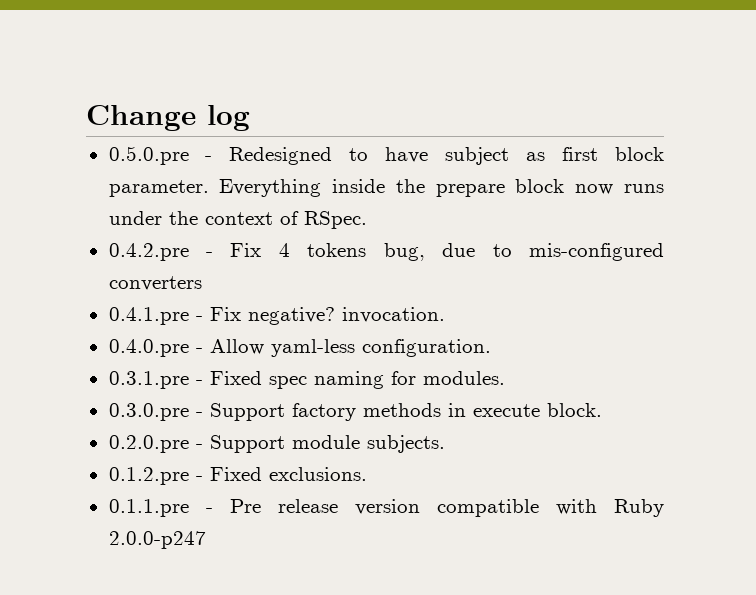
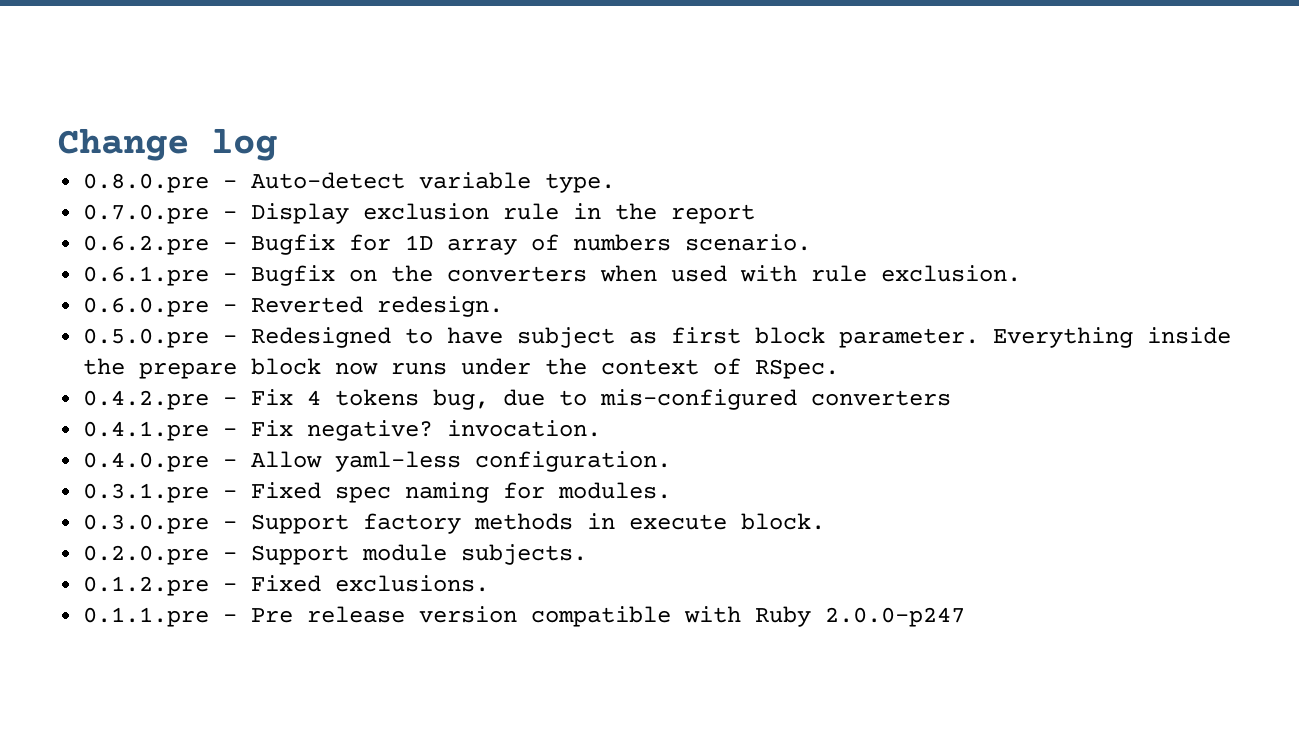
(250, 118) none -> [83,172,616,193] [83,203,756,224] [83,234,812,255] [83,265,1022,286] [83,296,504,317] // 0.8.0.pre - Auto-detect variable type. // 0.7.0.pre - Display exclusion rule in the report // 0.6.2.pre - Bugfix for 1D array of numbers scenario. // 0.6.1.pre - Bugfix on the converters when used with rule exclusion. // 0.6.0.pre - Reverted redesign.

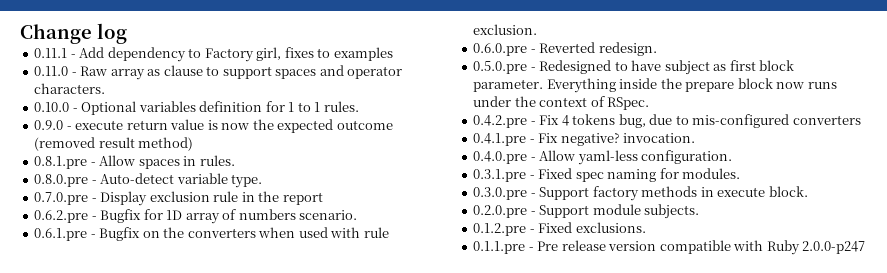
(277, 144) none -> [34,47,393,62] [34,65,403,80] [34,83,106,94] [34,101,359,115] [34,119,393,133] [34,137,194,151] [34,155,235,169] // 0.11.1 - Add dependency to Factory girl, fixes to examples // 0.11.0 - Raw array as clause to support spaces and operator characters. // 0.10.0 - Optional variables definition for 1 to 1 rules. // 0.9.0 - execute return value is now the expected outcome (removed result method) // 0.8.1.pre - Allow spaces in rules.

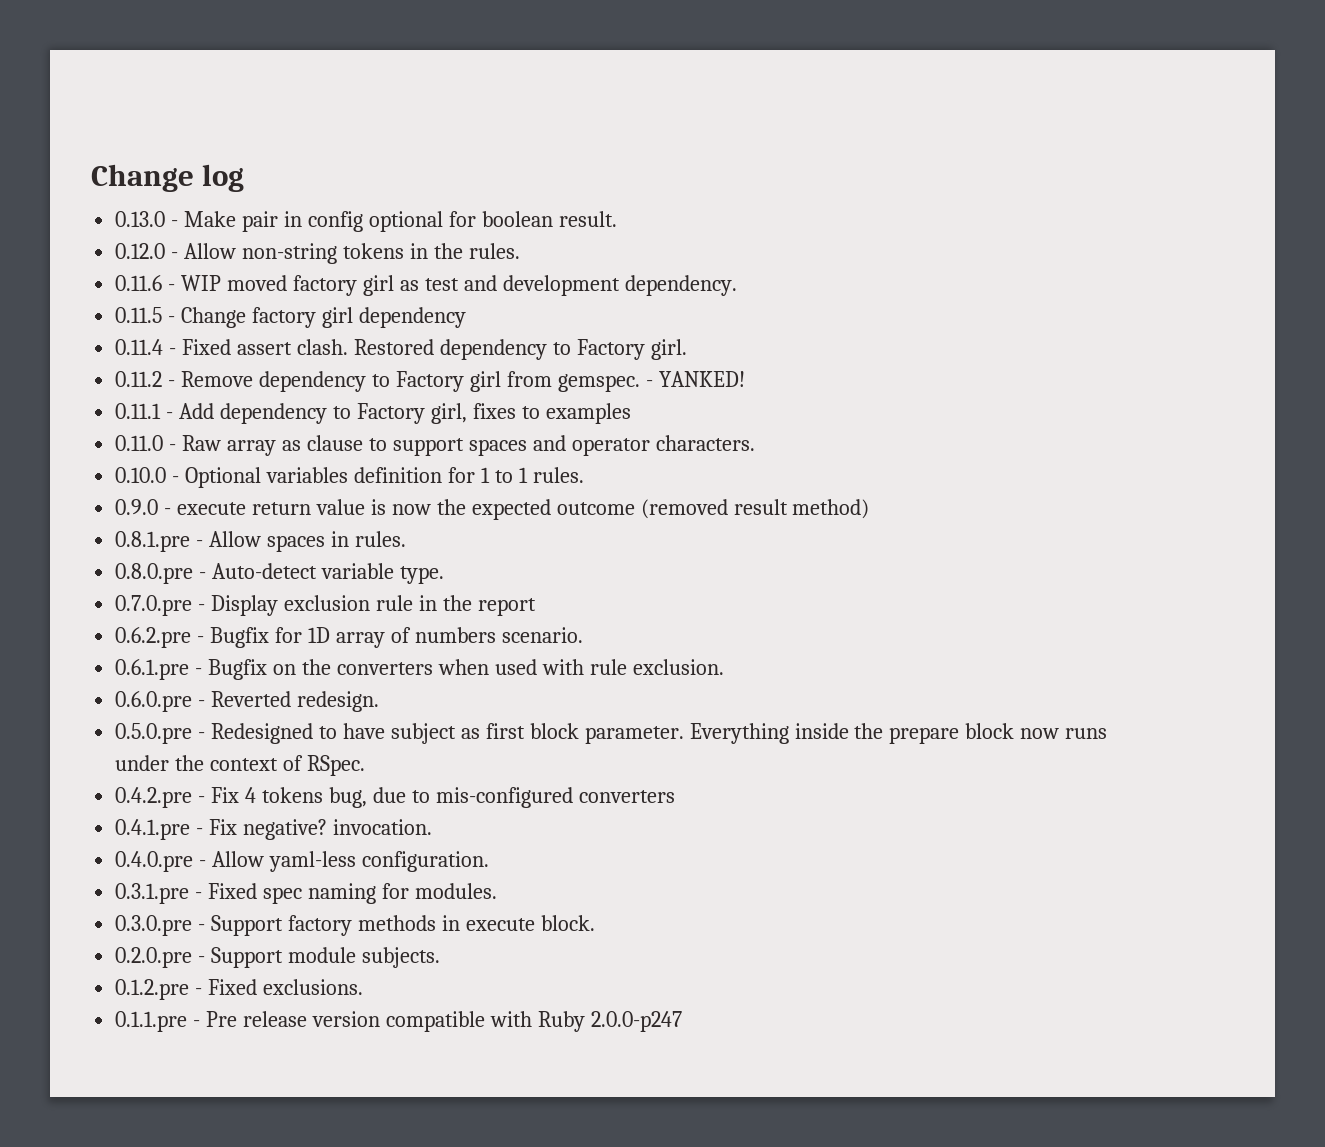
(127, 33) none -> [115,211,617,232] [115,243,520,264] [115,275,737,296] [115,307,466,328] [115,339,687,360] [115,371,745,392] // 0.13.0 - Make pair in config optional for boolean result. // 0.12.0 - Allow non-string tokens in the rules. // 0.11.6 - WIP moved factory girl as test and development dependency. // 0.11.5 - Change factory girl dependency // 0.11.4 - Fixed assert clash. Restored dependency to Factory girl. // 0.11.2 - Remove dependency to Factory girl from gemspec. - YANKED!

